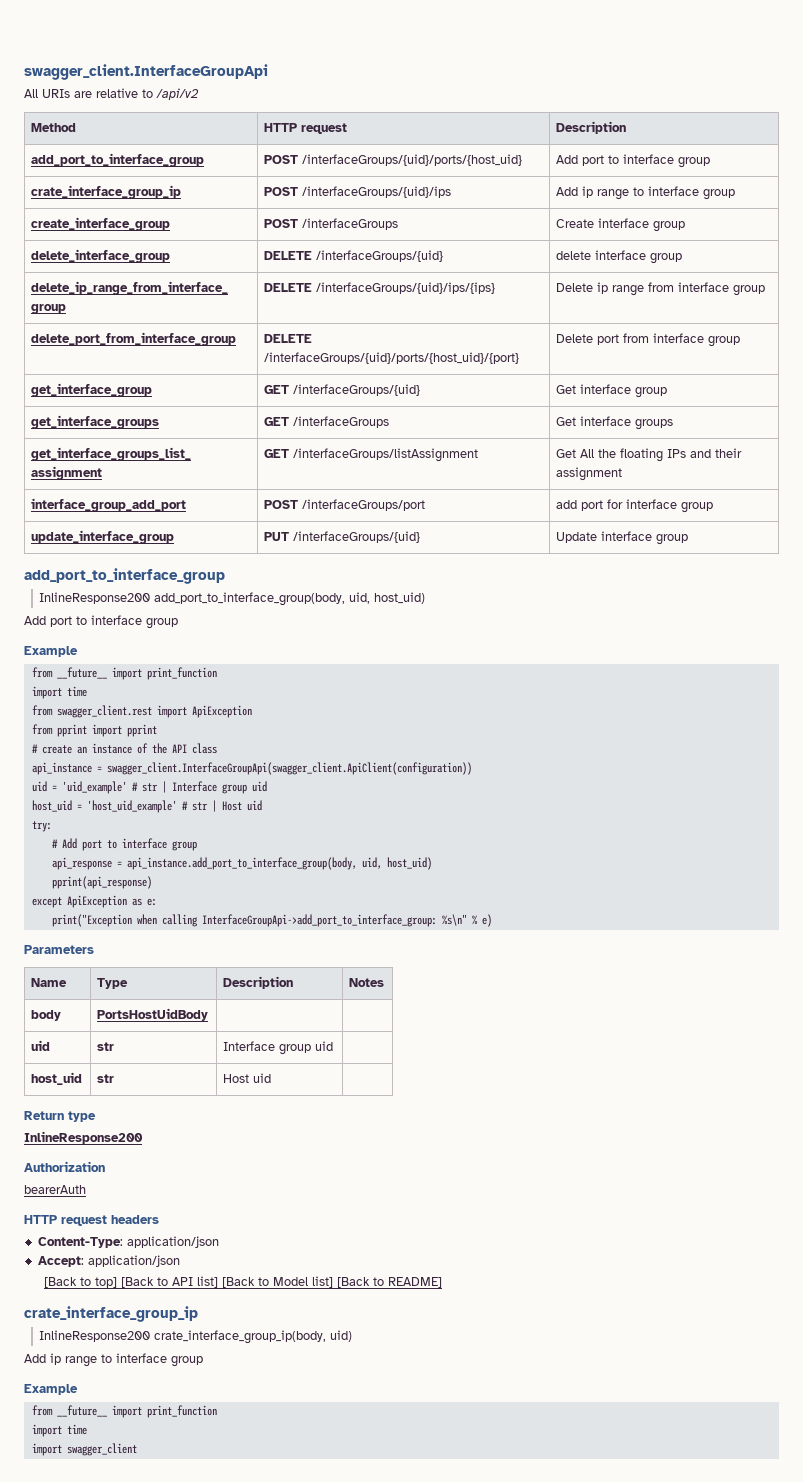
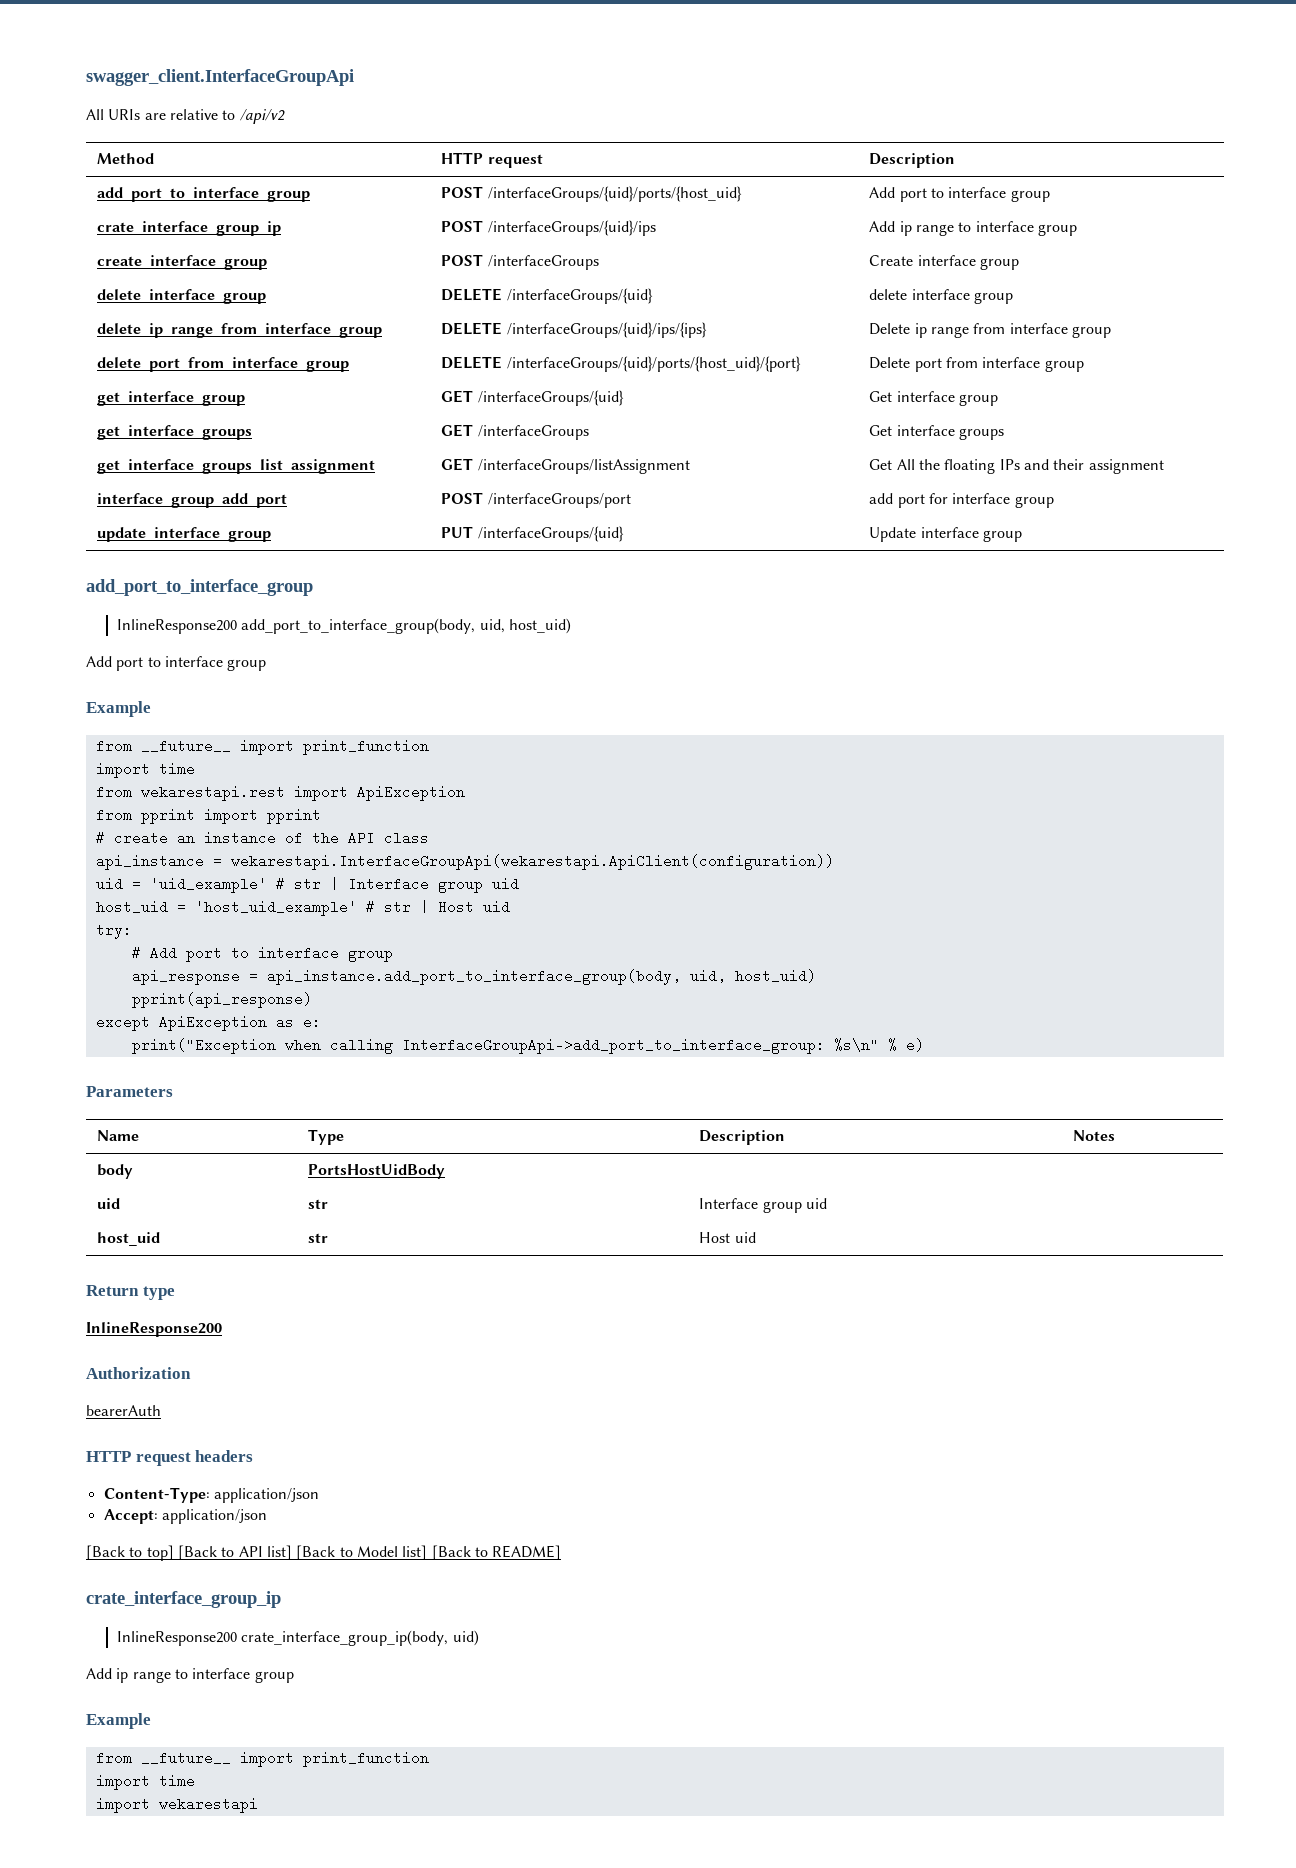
[56,705,152,718] swagger_client.rest -> [140,785,285,801] wekarestapi.rest
[106,762,472,775] swagger_client.InterfaceGroupApi(swagger_client.ApiClient(configuration)) -> [230,854,834,870] wekarestapi.InterfaceGroupApi(wekarestapi.ApiClient(configuration))
[66,1443,137,1456] swagger_client -> [158,1797,258,1813] wekarestapi

